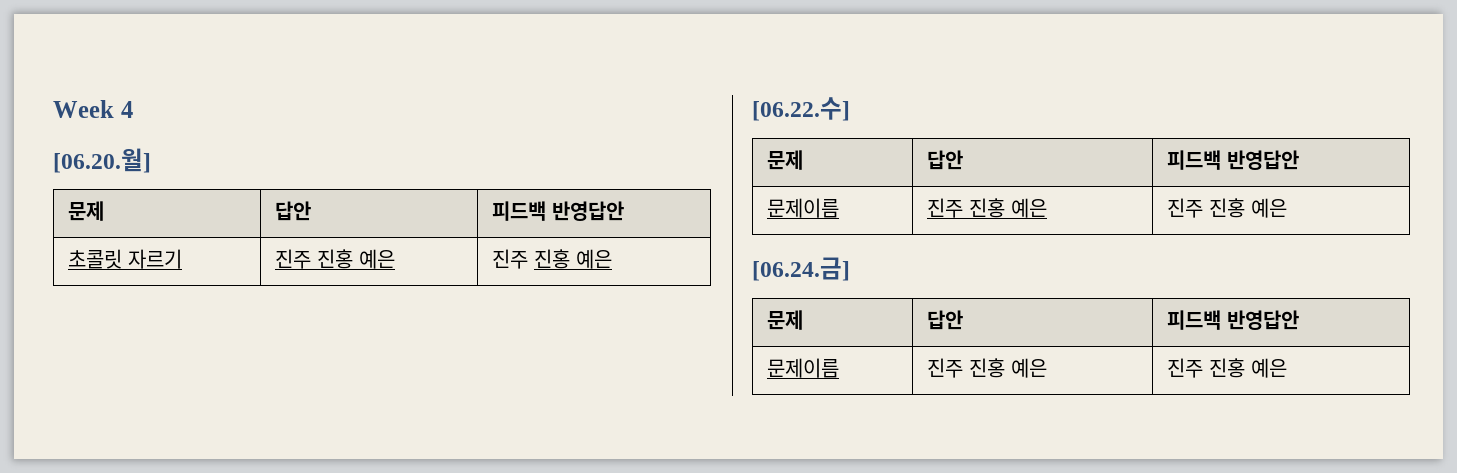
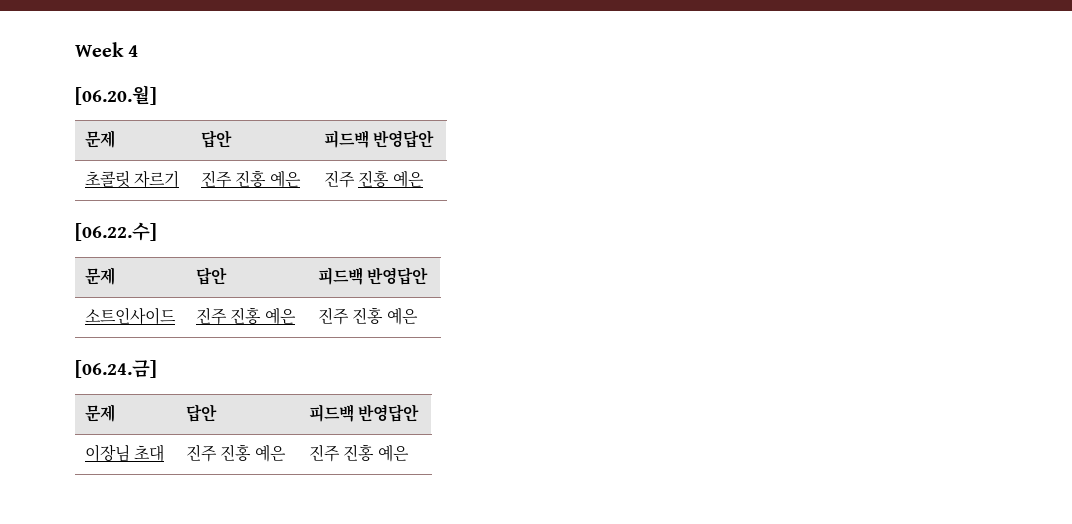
[766,198,839,218] 문제이름 -> [85,307,177,325] 소트인사이드
[766,358,839,378] 문제이름 -> [85,444,165,462] 이장님 초대

